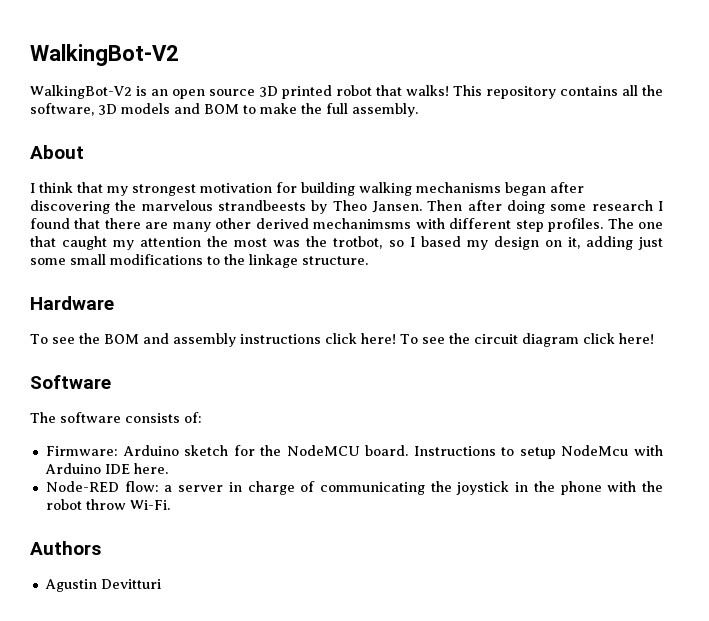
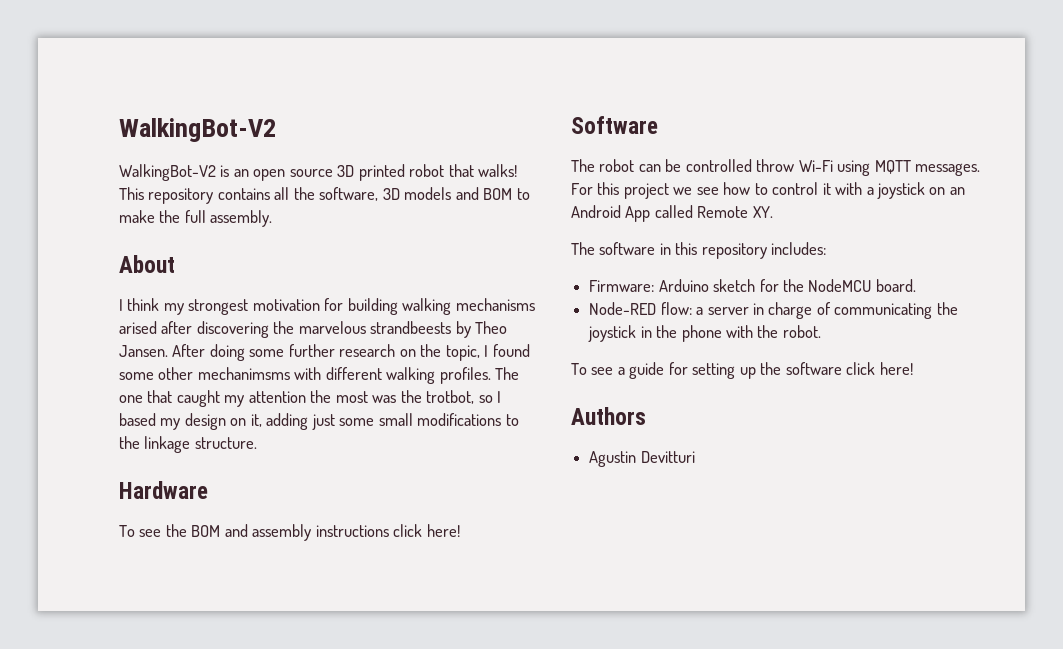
[77,182,103,193] that -> (160, 304) none
[505,182,546,196] began -> [119,321,157,334] arised
[427,200,663,214] [30,218,309,232] Then after doing some research I found that there are many other derived -> [172,344,530,361] [119,367,194,380] After doing some further research on the topic, I found some other
[515,220,544,232] step -> [386,367,436,384] walking
[399,333,654,347] [30,375,111,389] [30,412,202,423] To see the circuit diagram click here! // Software // The software consists of: -> [571,116,658,134] [571,159,981,176] [571,182,965,199] [571,205,773,222] [571,242,827,259] // Software // The robot can be controlled throw Wi-Fi using MQTT messages. For this project we see how to control it with a joystick on an Android App called Remote XY. // The software in this repository includes:
[413,445,663,459] [44,463,168,474] Instructions to setup NodeMcu with Arduino IDE here. -> (916, 285) none
[45,499,170,510] robot throw Wi-Fi. -> [782,325,821,338] [571,362,913,379] robot. // To see a guide for setting up the software click here!

